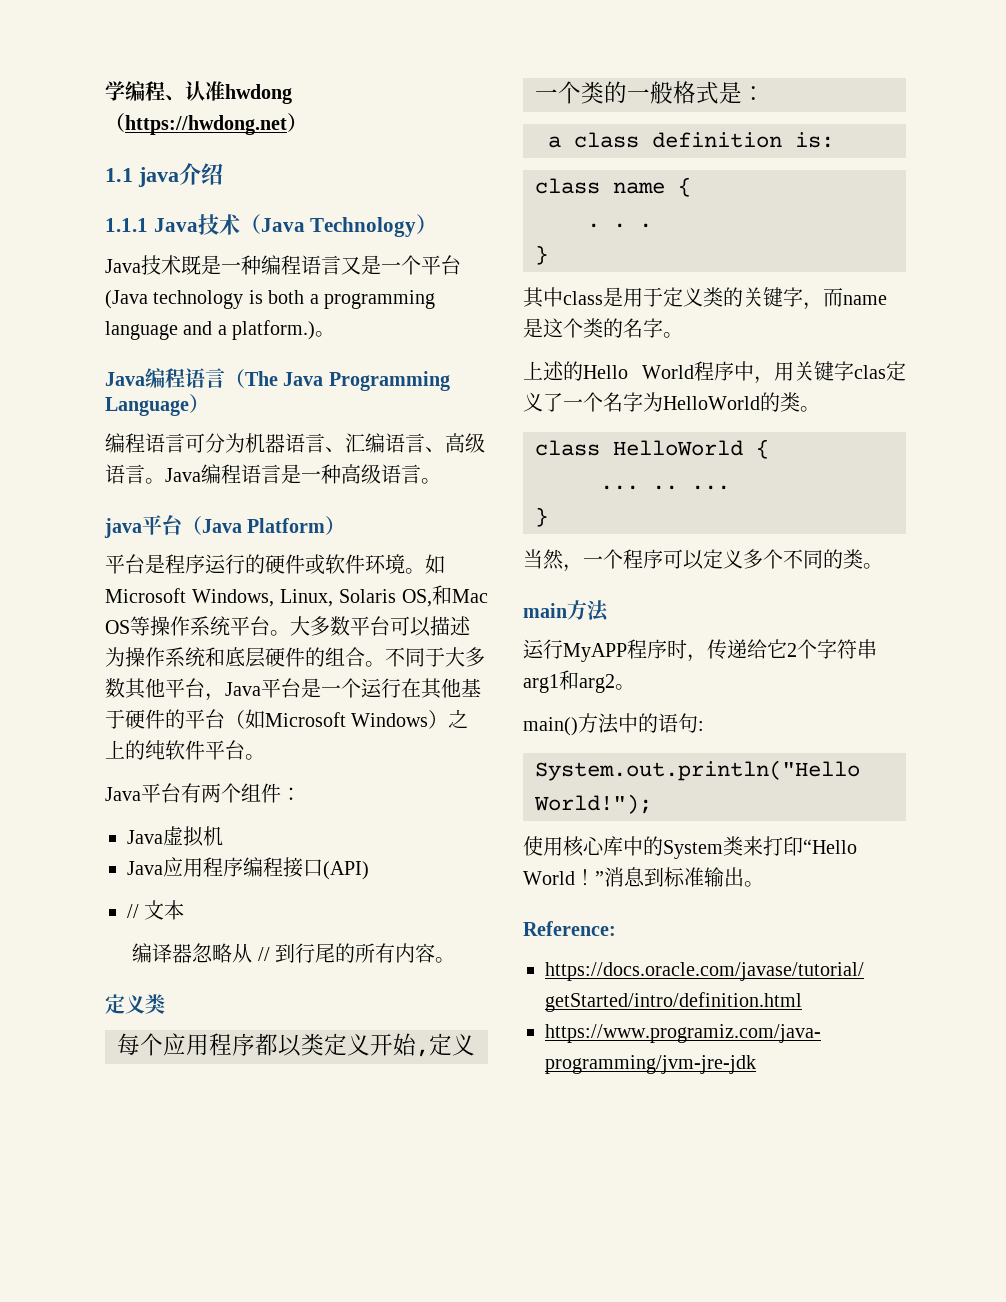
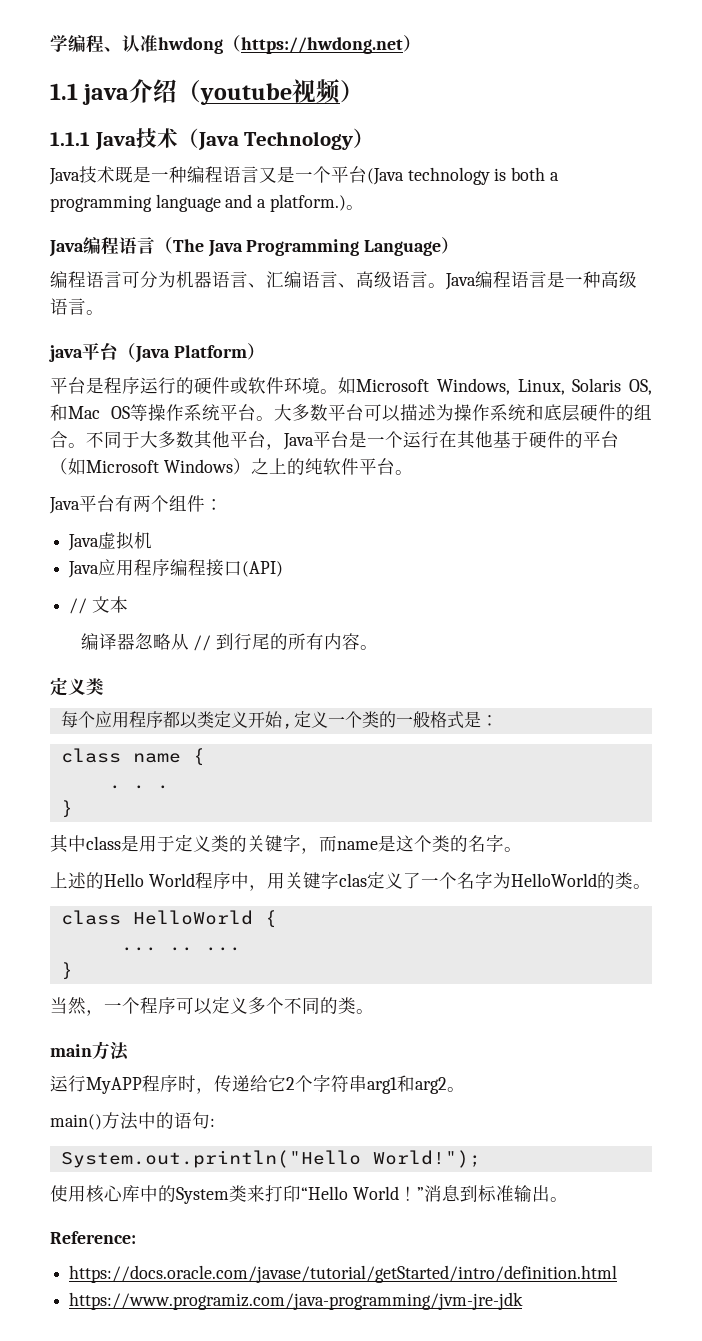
(223, 174) none -> [177,79,365,105] （youtube视频）
[548,132,834,148] // a class definition is: -> (498, 720) none

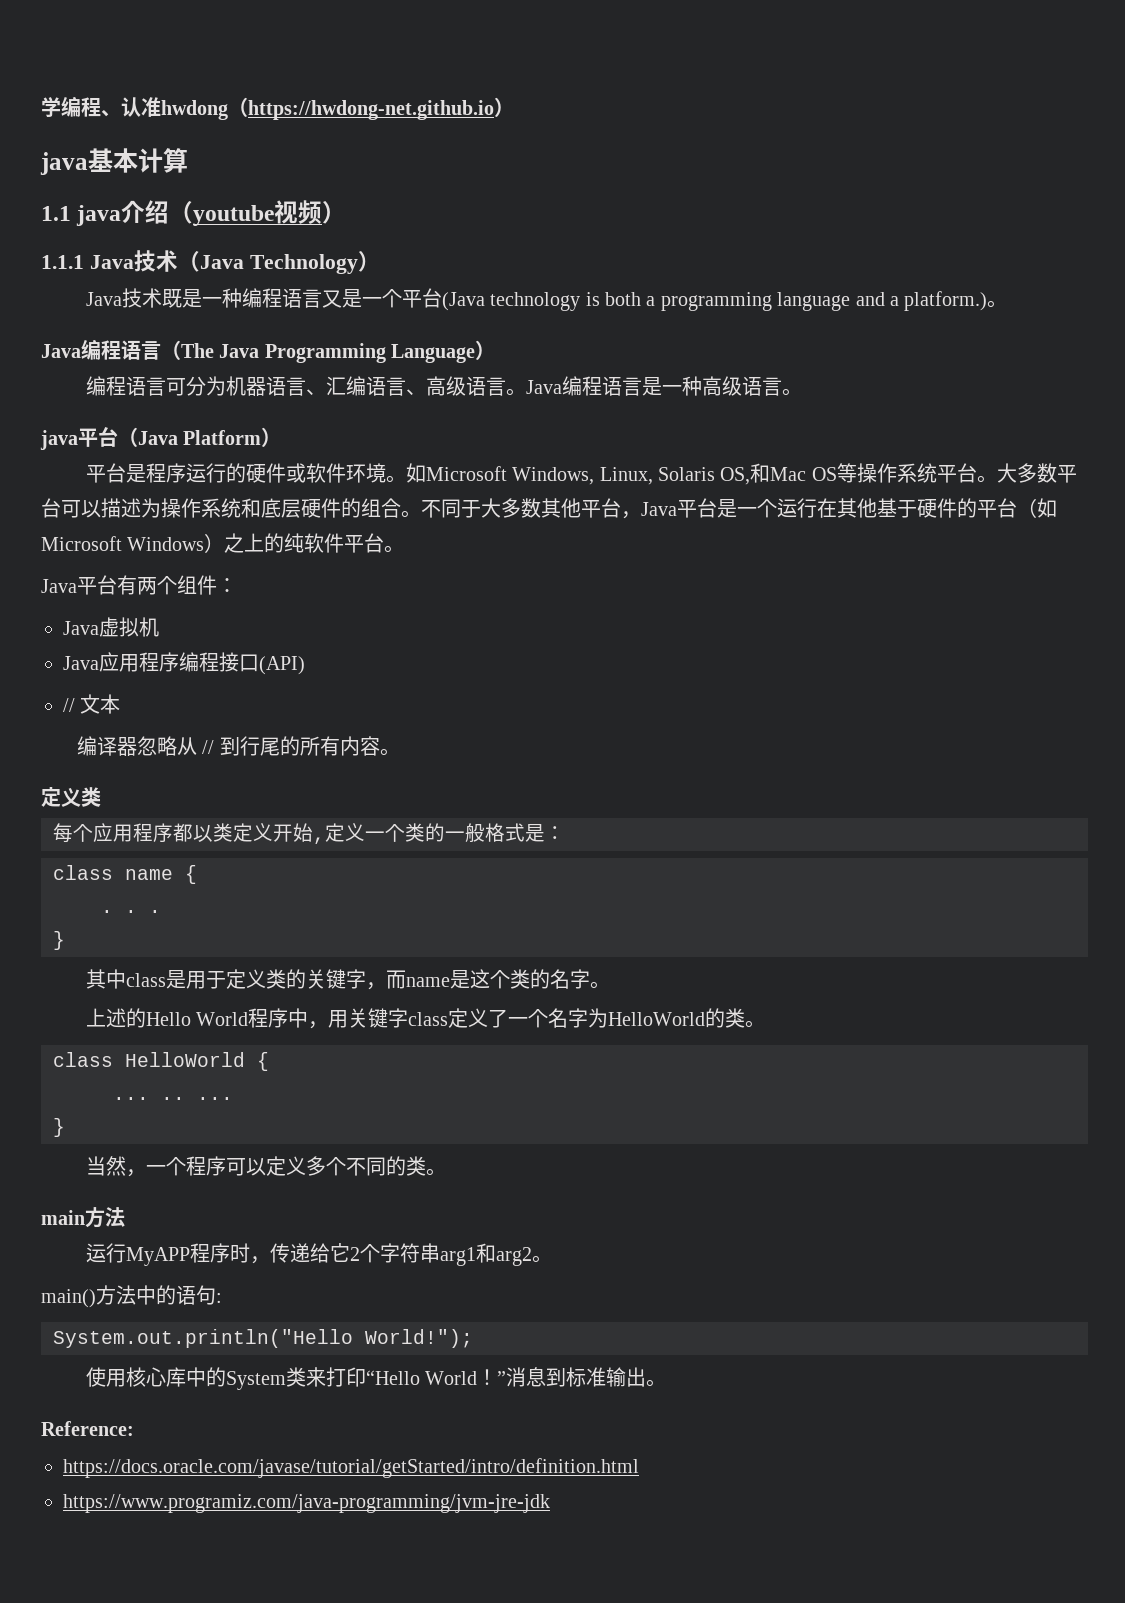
[241,35,421,54] https://hwdong.net） -> [248,97,514,120] [40,148,188,175] https://hwdong-net.github.io） // java基本计算
[338,873,367,887] clas -> [408,1012,449,1026] class

